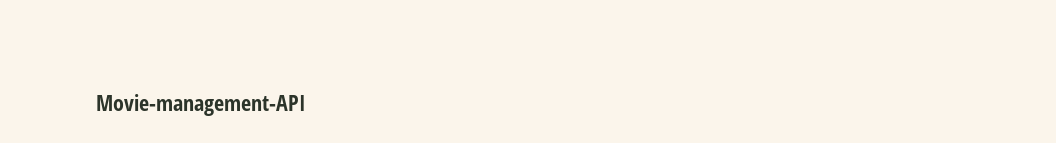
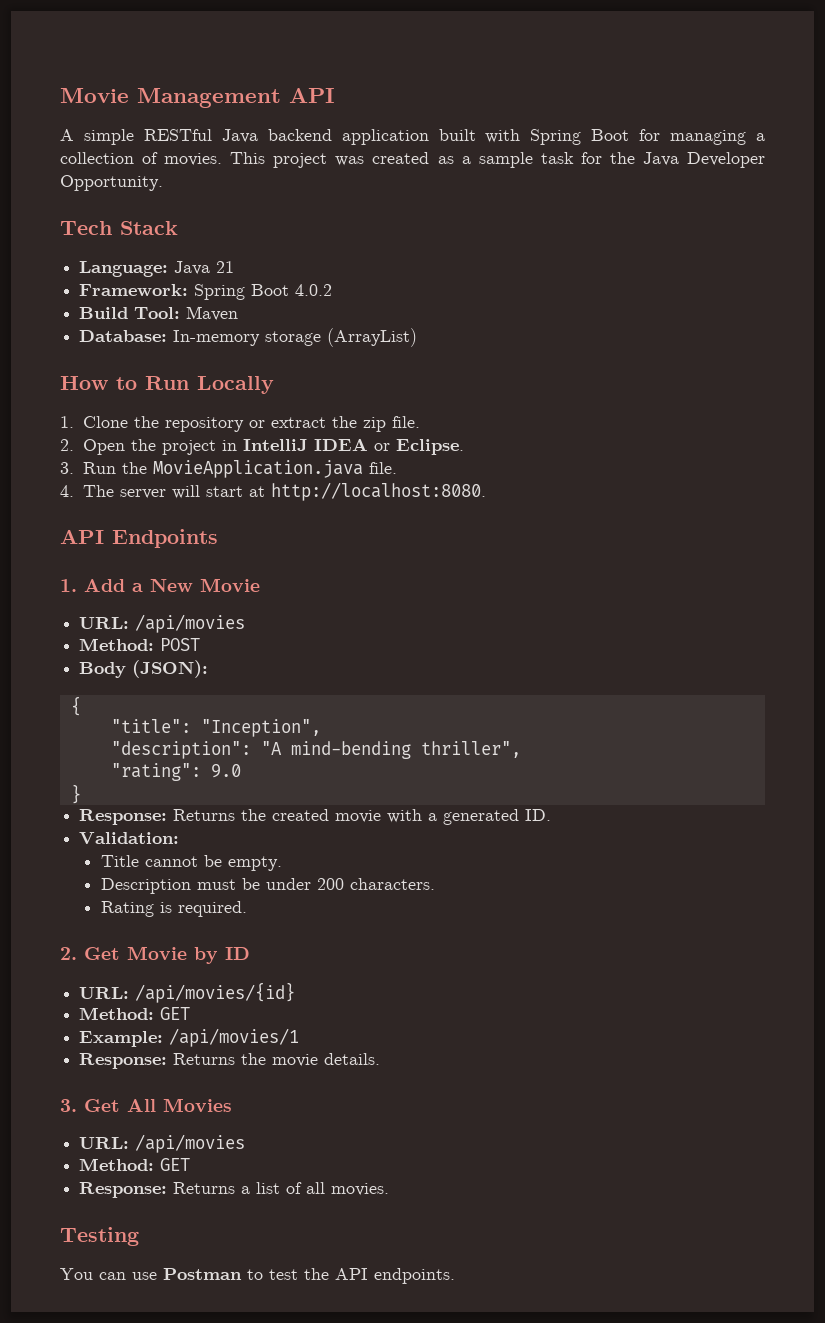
[96,94,306,116] Movie-management-API -> [60,88,335,108] [60,129,765,145] [60,152,765,168] [60,175,163,191] [60,221,178,235] [79,261,235,277] [79,284,333,300] [79,306,239,321] [79,328,418,347] [60,376,274,394] [60,416,420,432] [60,438,464,455] [60,460,397,478] [60,482,486,501] [60,529,218,548] [60,578,260,592] [79,614,246,633] [79,638,201,651] [79,660,209,678] [70,696,81,716] [110,719,321,737] [110,741,521,759] [110,763,241,781] [70,784,81,804] [79,809,552,825] [79,832,180,844] [100,855,282,871] [100,878,435,894] [100,901,247,917] [60,946,250,964] [79,982,296,1003] [79,1007,191,1020] [79,1028,300,1047] [79,1053,381,1069] [60,1098,232,1112] [79,1134,246,1153] [79,1158,191,1171] [79,1182,390,1198] [60,1227,139,1246] [60,1268,455,1284] Movie Management API // A simple RESTful Java backend application built with Spring Boot for managing a collection of movies. This project was created as a sample task for the Java Developer Opportunity. // Tech Stack // Language: Java 21 // Framework: Spring Boot 4.0.2 // Build Tool: Maven // Database: In-memory storage (ArrayList) // How to Run Locally // 1. Clone the repository or extract the zip file. // 2. Open the project in IntelliJ IDEA or Eclipse. // 3. Run the MovieApplication.java file. // 4. The server will start at http://localhost:8080. // API Endpoints // 1. Add a New Movie // URL: /api/movies // Method: POST // Body (JSON): // { // "title": "Inception", // "description": "A mind-bending thriller", // "rating": 9.0 // } // Response: Returns the created movie with a generated ID. // Validation: // Title cannot be empty. // Description must be under 200 characters. // Rating is required. // 2. Get Movie by ID // URL: /api/movies/{id} // Method: GET // Example: /api/movies/1 // Response: Returns the movie details. // 3. Get All Movies // URL: /api/movies // Method: GET // Response: Returns a list of all movies. // Testing // You can use Postman to test the API endpoints.

